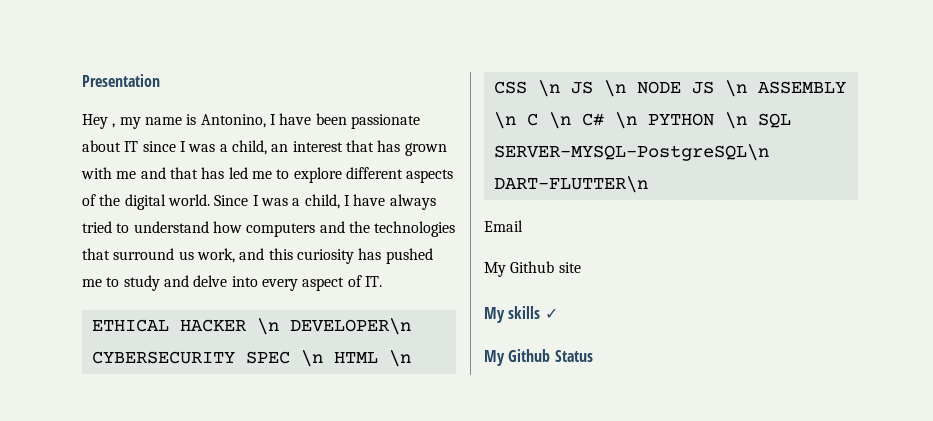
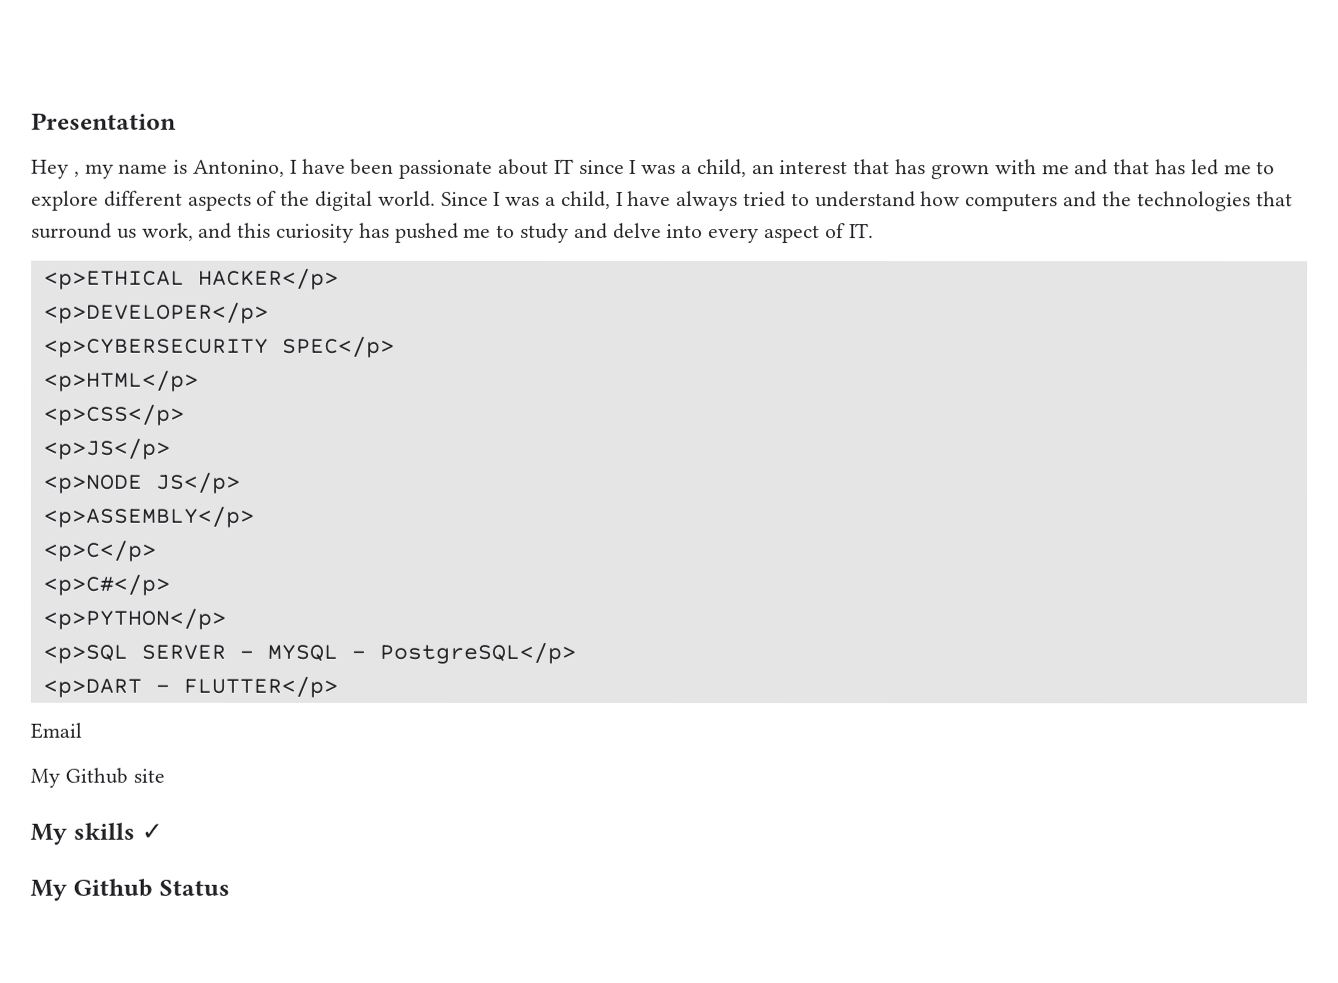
[91,318,411,335] [91,350,411,367] [493,80,846,97] [493,112,791,129] [493,144,769,161] [493,176,648,193] ETHICAL HACKER \n DEVELOPER\n CYBERSECURITY SPEC \n HTML \n CSS \n JS \n NODE JS \n ASSEMBLY \n C \n C# \n PYTHON \n SQL SERVER-MYSQL-PostgreSQL\n DART-FLUTTER\n -> [43,268,339,290] [43,302,269,324] [43,336,395,358] [43,370,199,392] [43,404,185,426] [43,438,171,460] [42,472,241,494] [42,506,254,528] [42,540,156,562] [42,574,170,596] [42,608,226,630] [42,642,576,664] [42,676,338,698] <p>ETHICAL HACKER</p> // <p>DEVELOPER</p> // <p>CYBERSECURITY SPEC</p> // <p>HTML</p> // <p>CSS</p> // <p>JS</p> // <p>NODE JS</p> // <p>ASSEMBLY</p> // <p>C</p> // <p>C#</p> // <p>PYTHON</p> // <p>SQL SERVER - MYSQL - PostgreSQL</p> // <p>DART - FLUTTER</p>

